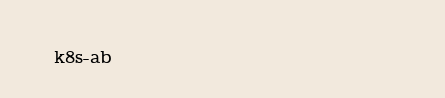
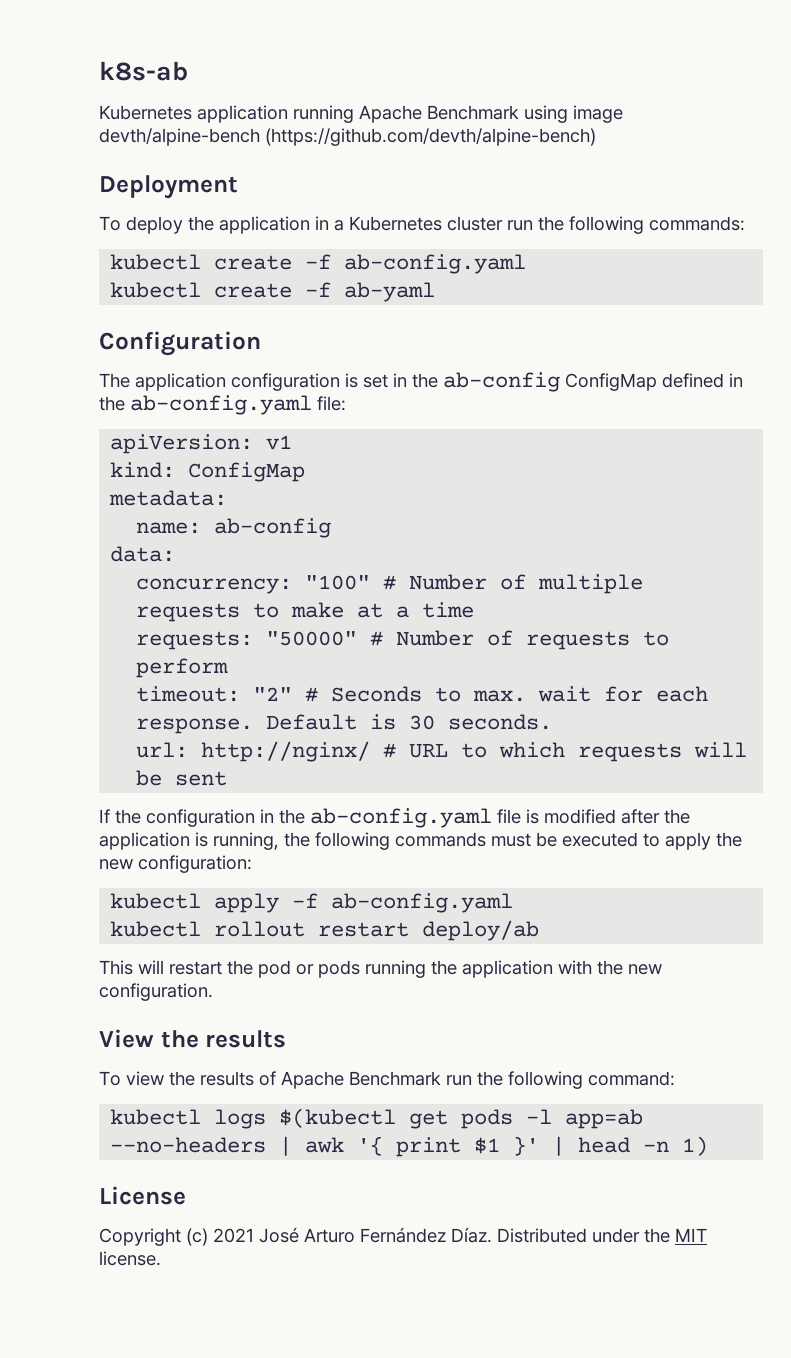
(112, 57) none -> [99,105,623,123] [99,128,596,146] [99,175,238,199] [99,216,745,234] [110,254,527,274] [110,282,436,302] [99,331,261,356] [99,372,743,392] [99,395,346,415] [110,434,293,454] [110,462,306,482] [109,490,228,506] [136,518,332,538] [110,546,176,562] [136,574,644,594] [136,602,475,622] [136,630,670,650] [136,658,229,678] [136,686,709,702] [136,714,553,734] [136,741,748,762] [136,770,228,786] [99,808,690,828] [99,832,742,850] [99,855,252,873] [110,893,514,913] [110,920,540,941] [99,960,662,978] [99,983,213,1001] [99,1029,287,1048] [99,1071,675,1089] [110,1108,644,1129] [110,1136,709,1157] [99,1186,186,1205] [99,1227,707,1246] [99,1251,161,1266] // Kubernetes application running Apache Benchmark using image devth/alpine-bench (https://github.com/devth/alpine-bench) // Deployment // To deploy the application in a Kubernetes cluster run the following commands: // kubectl create -f ab-config.yaml // kubectl create -f ab-yaml // Configuration // The application configuration is set in the ab-config ConfigMap defined in the ab-config.yaml file: // apiVersion: v1 // kind: ConfigMap // metadata: // name: ab-config // data: // concurrency: "100" # Number of multiple requests to make at a time // requests: "50000" # Number of requests to perform // timeout: "2" # Seconds to max. wait for each response. Default is 30 seconds. // url: http://nginx/ # URL to which requests will be sent // If the configuration in the ab-config.yaml file is modified after the application is running, the following commands must be executed to apply the new configuration: // kubectl apply -f ab-config.yaml // kubectl rollout restart deploy/ab // This will restart the pod or pods running the application with the new configuration. // View the results // To view the results of Apache Benchmark run the following command: // kubectl logs $(kubectl get pods -l app=ab --no-headers | awk '{ print $1 }' | head -n 1) // License // Copyright (c) 2021 José Arturo Fernández Díaz. Distributed under the MIT license.

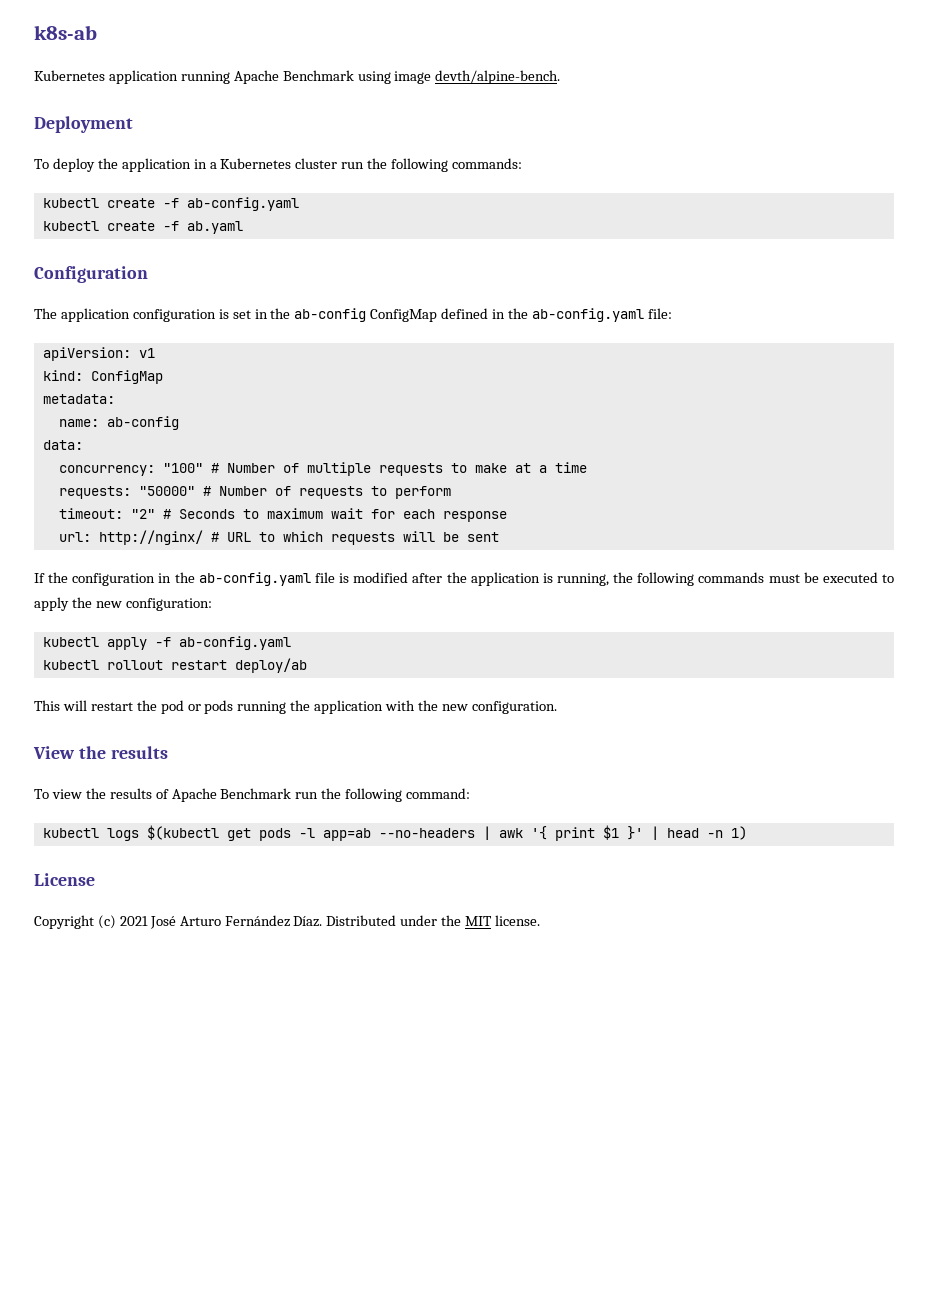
[99,128,596,146] devth/alpine-bench (https://github.com/devth/alpine-bench) -> [435,70,561,84] devth/alpine-bench.
[344,282,436,302] ab-yaml -> [186,221,243,234] ab.yaml
[473,690,527,702] max. -> [266,508,323,519] maximum
[136,714,553,734] response. Default is 30 seconds. -> [442,511,507,522] response

